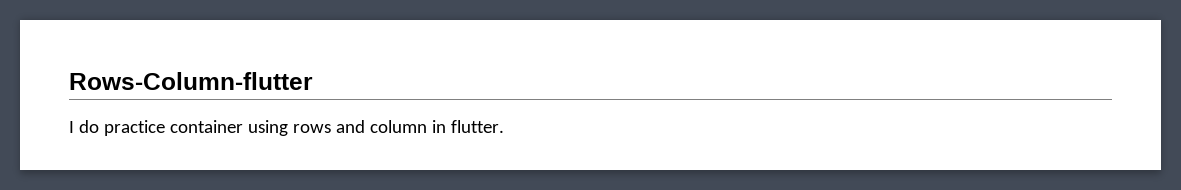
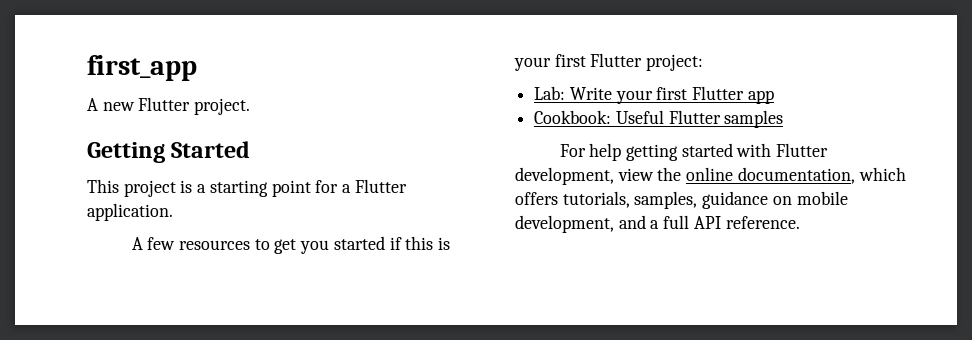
[69,72,313,90] [69,120,504,136] Rows-Column-flutter // I do practice container using rows and column in flutter. -> [87,55,197,81] [87,97,251,115] [87,141,251,163] [87,179,407,197] [87,203,173,221] [131,236,451,254] [514,53,704,71] [534,86,774,104] [534,110,784,128] [559,143,829,161] [515,167,906,185] [515,191,848,209] [515,215,800,233] first_app // A new Flutter project. // Getting Started // This project is a starting point for a Flutter application. // A few resources to get you started if this is your first Flutter project: // Lab: Write your first Flutter app // Cookbook: Useful Flutter samples // For help getting started with Flutter development, view the online documentation, which offers tutorials, samples, guidance on mobile development, and a full API reference.

